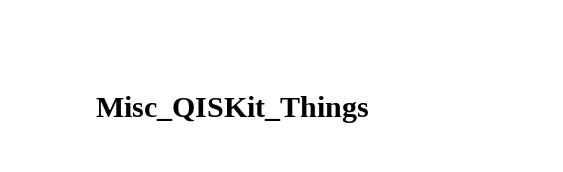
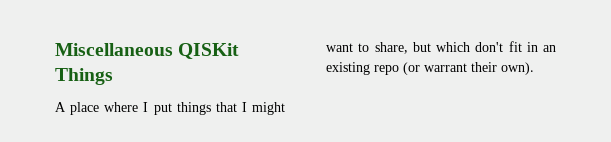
[96,96,369,123] Misc_QISKit_Things -> [55,43,240,59] [55,68,113,85] [55,102,285,115] [326,41,556,54] [326,62,534,75] Miscellaneous QISKit Things // A place where I put things that I might want to share, but which don't fit in an existing repo (or warrant their own).

